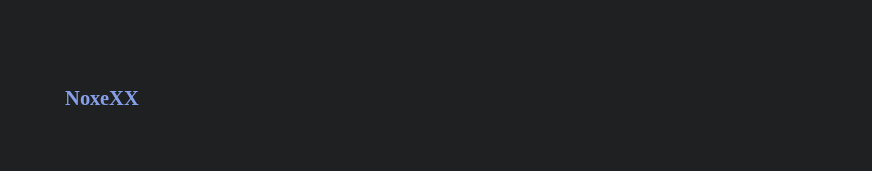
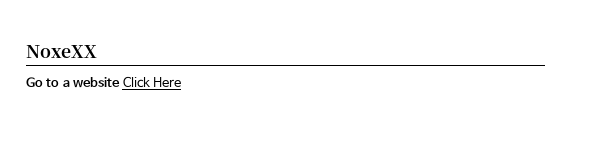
(139, 98) none -> [26,76,181,88] // Go to a website Click Here

